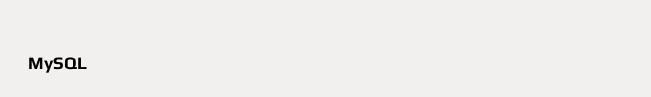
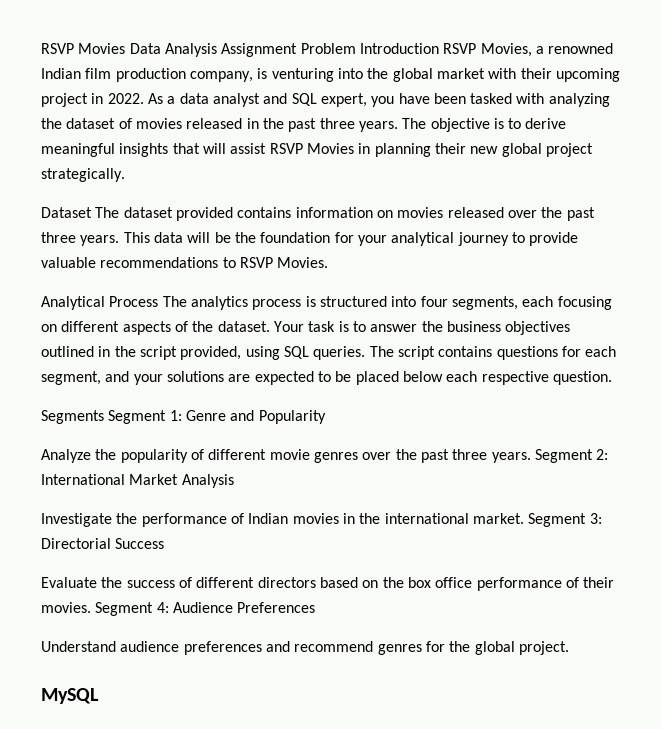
(28, 65) none -> [41,43,614,57] [41,68,620,82] [41,93,610,107] [41,118,567,132] [41,143,593,157] [41,168,125,182] [41,207,595,221] [41,232,579,246] [41,257,329,268] [41,296,612,310] [41,321,571,335] [41,346,617,360] [41,371,612,385] [41,410,326,424] [41,449,609,463] [41,474,234,488] [41,513,602,527] [41,538,165,549] [41,577,615,591] [41,602,316,616] [41,641,569,655] RSVP Movies Data Analysis Assignment Problem Introduction RSVP Movies, a renowned Indian film production company, is venturing into the global market with their upcoming project in 2022. As a data analyst and SQL expert, you have been tasked with analyzing the dataset of movies released in the past three years. The objective is to derive meaningful insights that will assist RSVP Movies in planning their new global project strategically. // Dataset The dataset provided contains information on movies released over the past three years. This data will be the foundation for your analytical journey to provide valuable recommendations to RSVP Movies. // Analytical Process The analytics process is structured into four segments, each focusing on different aspects of the dataset. Your task is to answer the business objectives outlined in the script provided, using SQL queries. The script contains questions for each segment, and your solutions are expected to be placed below each respective question. // Segments Segment 1: Genre and Popularity // Analyze the popularity of different movie genres over the past three years. Segment 2: International Market Analysis // Investigate the performance of Indian movies in the international market. Segment 3: Directorial Success // Evaluate the success of different directors based on the box office performance of their movies. Segment 4: Audience Preferences // Understand audience preferences and recommend genres for the global project. //

